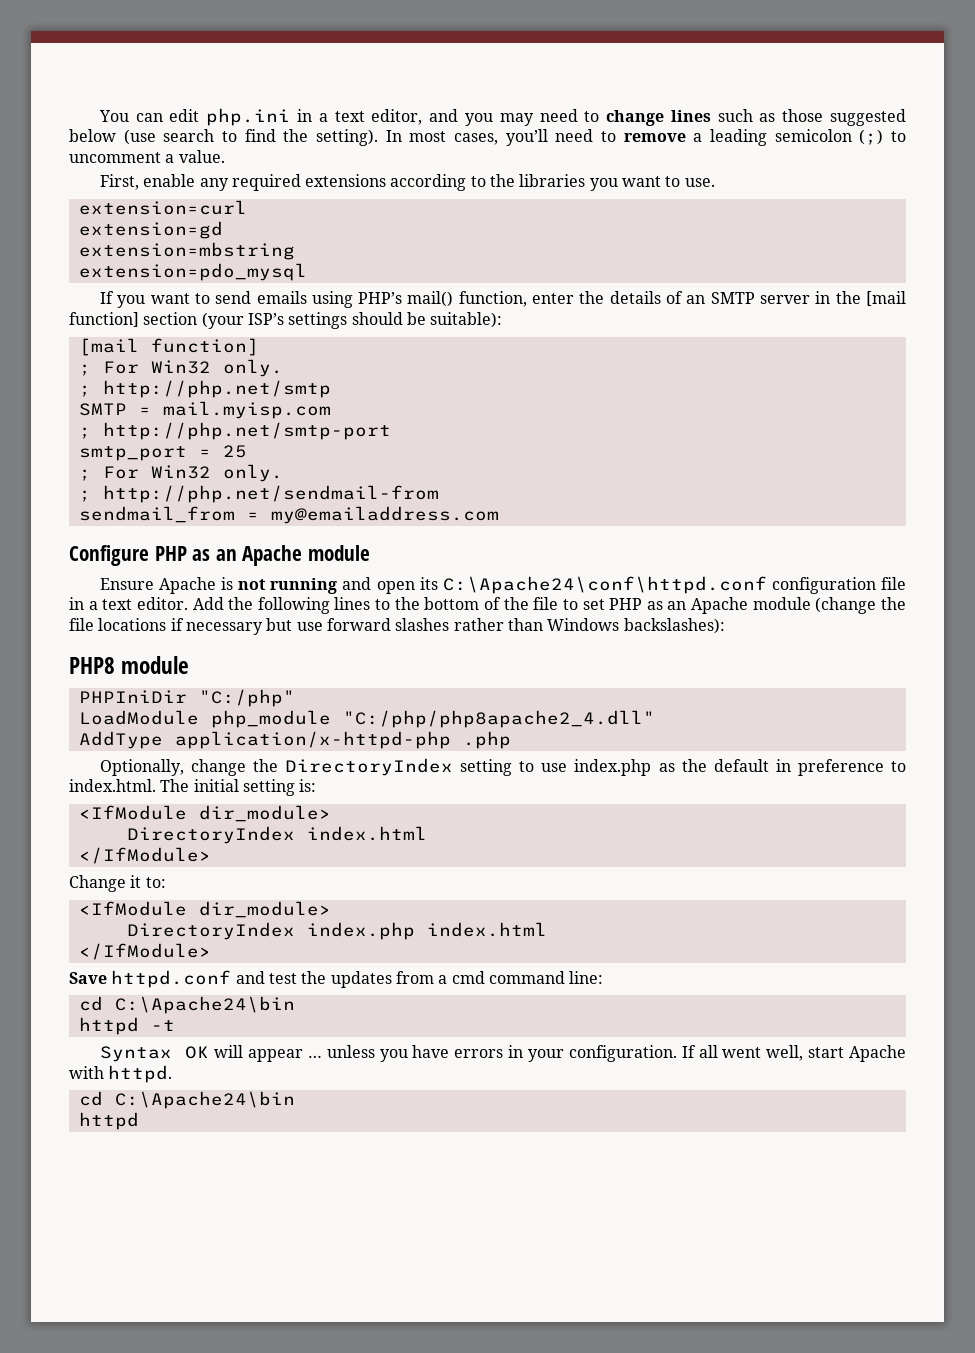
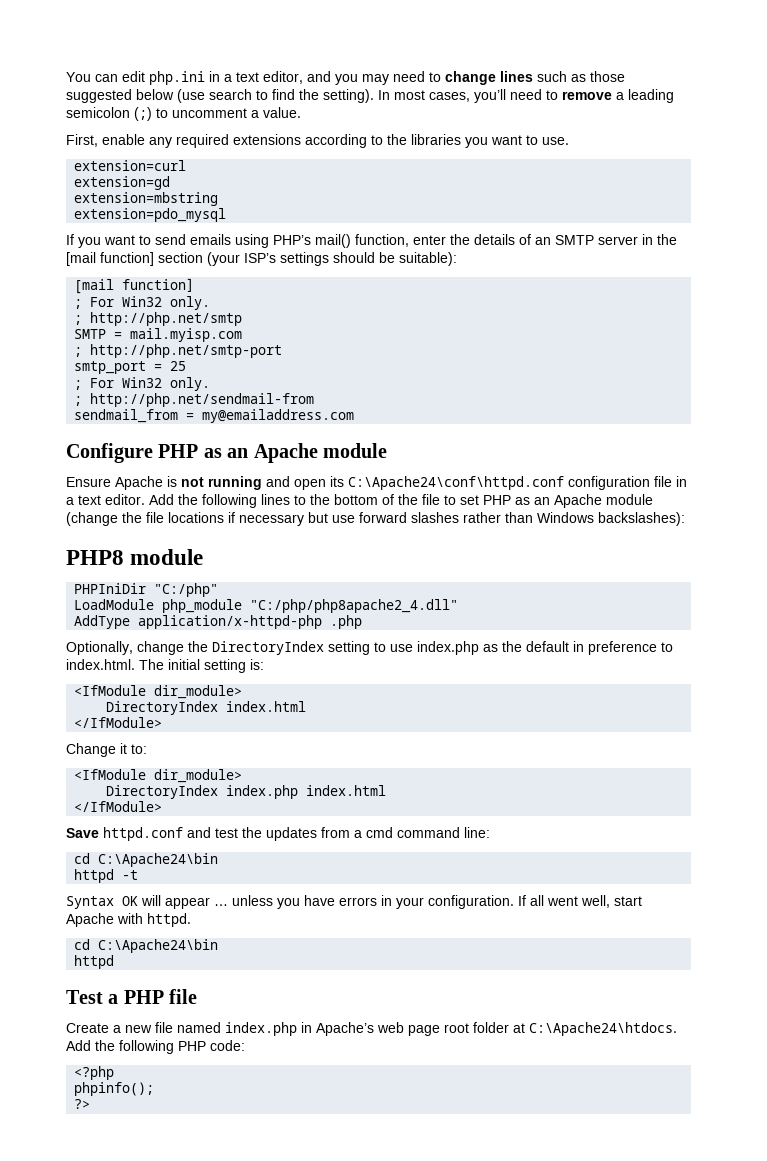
(139, 1121) none -> [66,989,198,1004] [66,1022,677,1036] [66,1040,245,1054] [74,1066,115,1080] [74,1082,155,1096] [74,1099,91,1109] // Test a PHP file // Create a new file named index.php in Apache’s web page root folder at C:\Apache24\htdocs. Add the following PHP code: // <?php // phpinfo(); // ?>

